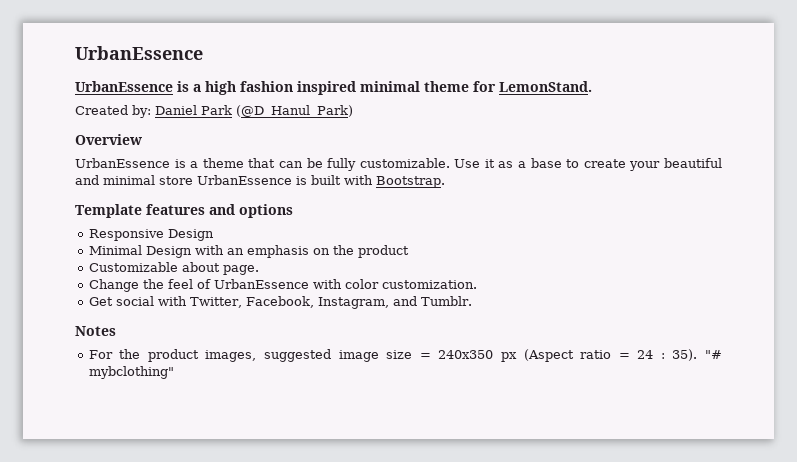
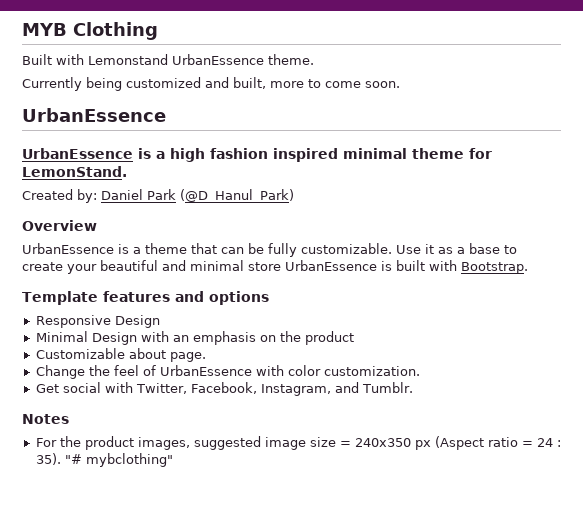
(75, 53) none -> [22,22,158,40] [22,54,314,65] [22,77,400,91] MYB Clothing // Built with Lemonstand UrbanEssence theme. // Currently being customized and built, more to come soon. //

